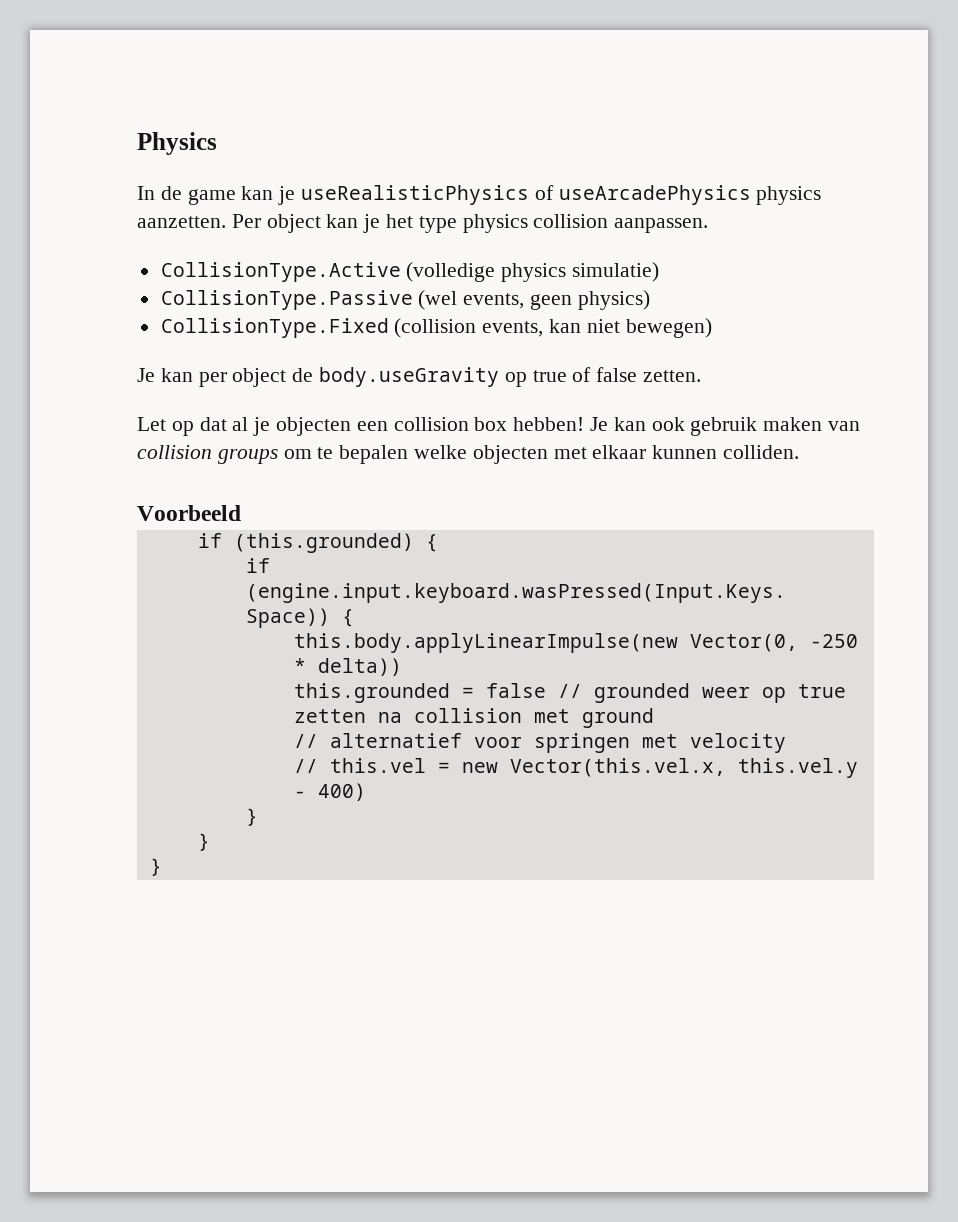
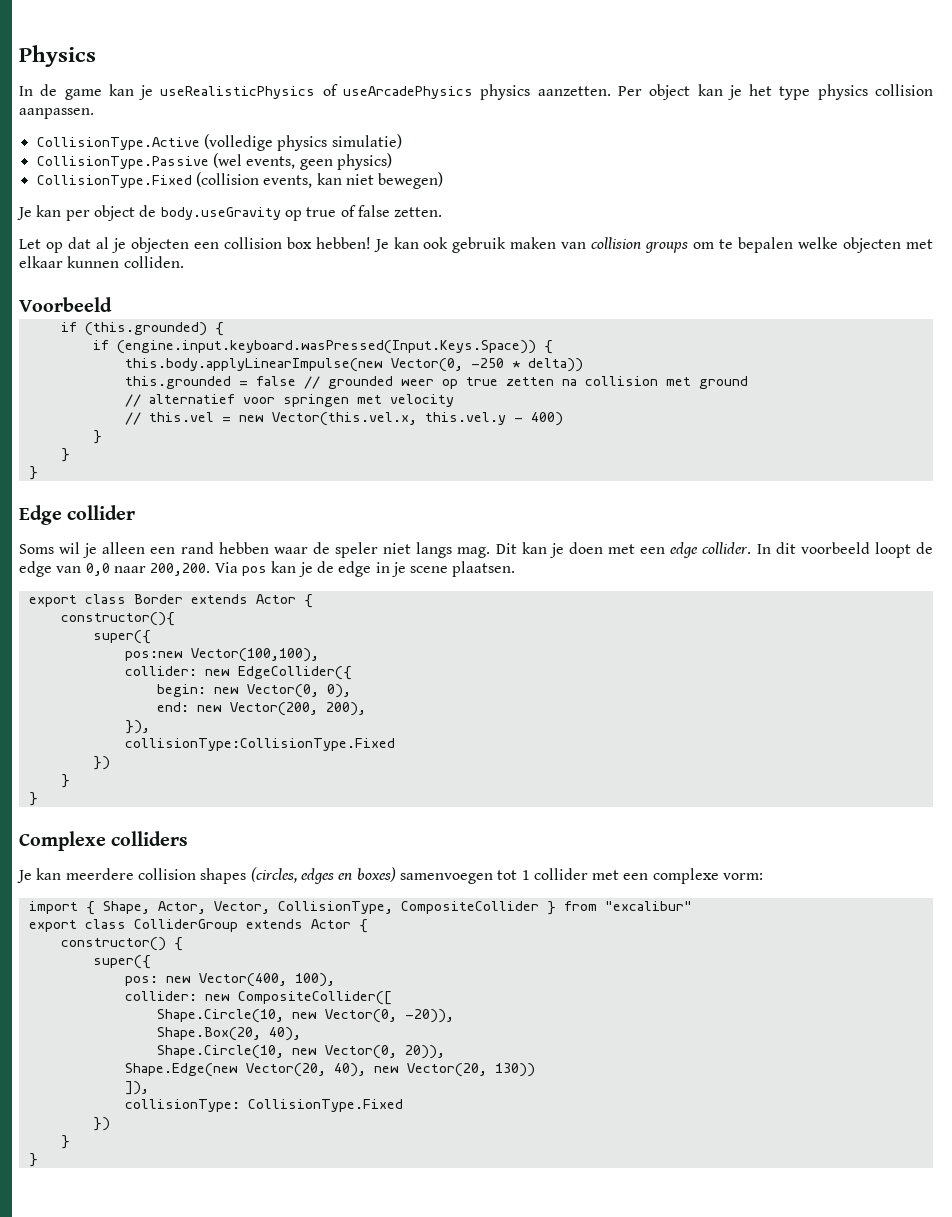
(162, 867) none -> [19,505,136,525] [19,542,934,558] [19,561,516,577] [28,594,313,608] [60,612,175,626] [92,630,151,644] [124,648,319,662] [124,666,352,680] [156,684,351,698] [156,702,366,716] [124,720,150,734] [124,738,395,751] [92,756,110,770] [60,774,70,788] [28,792,38,806] [19,831,189,851] [17,867,764,884] [28,901,692,915] [28,919,368,933] [60,937,183,951] [92,955,151,969] [124,973,335,987] [124,991,392,1005] [156,1009,454,1023] [156,1027,301,1041] [156,1045,445,1059] [124,1063,535,1077] [124,1081,149,1095] [124,1099,403,1112] [92,1117,110,1131] [60,1135,70,1149] [28,1153,38,1167] // Edge collider // Soms wil je alleen een rand hebben waar de speler niet langs mag. Dit kan je doen met een edge collider. In dit voorbeeld loopt de edge van 0,0 naar 200,200. Via pos kan je de edge in je scene plaatsen. // export class Border extends Actor { // constructor(){ // super({ // pos:new Vector(100,100), // collider: new EdgeCollider({ // begin: new Vector(0, 0), // end: new Vector(200, 200), // }), // collisionType:CollisionType.Fixed // }) // } // } // Complexe colliders // Je kan meerdere collision shapes (circles, edges en boxes) samenvoegen tot 1 collider met een complexe vorm: // import { Shape, Actor, Vector, CollisionType, CompositeCollider } from "excalibur" // export class ColliderGroup extends Actor { // constructor() { // super({ // pos: new Vector(400, 100), // collider: new CompositeCollider([ // Shape.Circle(10, new Vector(0, -20)), // Shape.Box(20, 40), // Shape.Circle(10, new Vector(0, 20)), // Shape.Edge(new Vector(20, 40), new Vector(20, 130)) // ]), // collisionType: CollisionType.Fixed // }) // } // }

